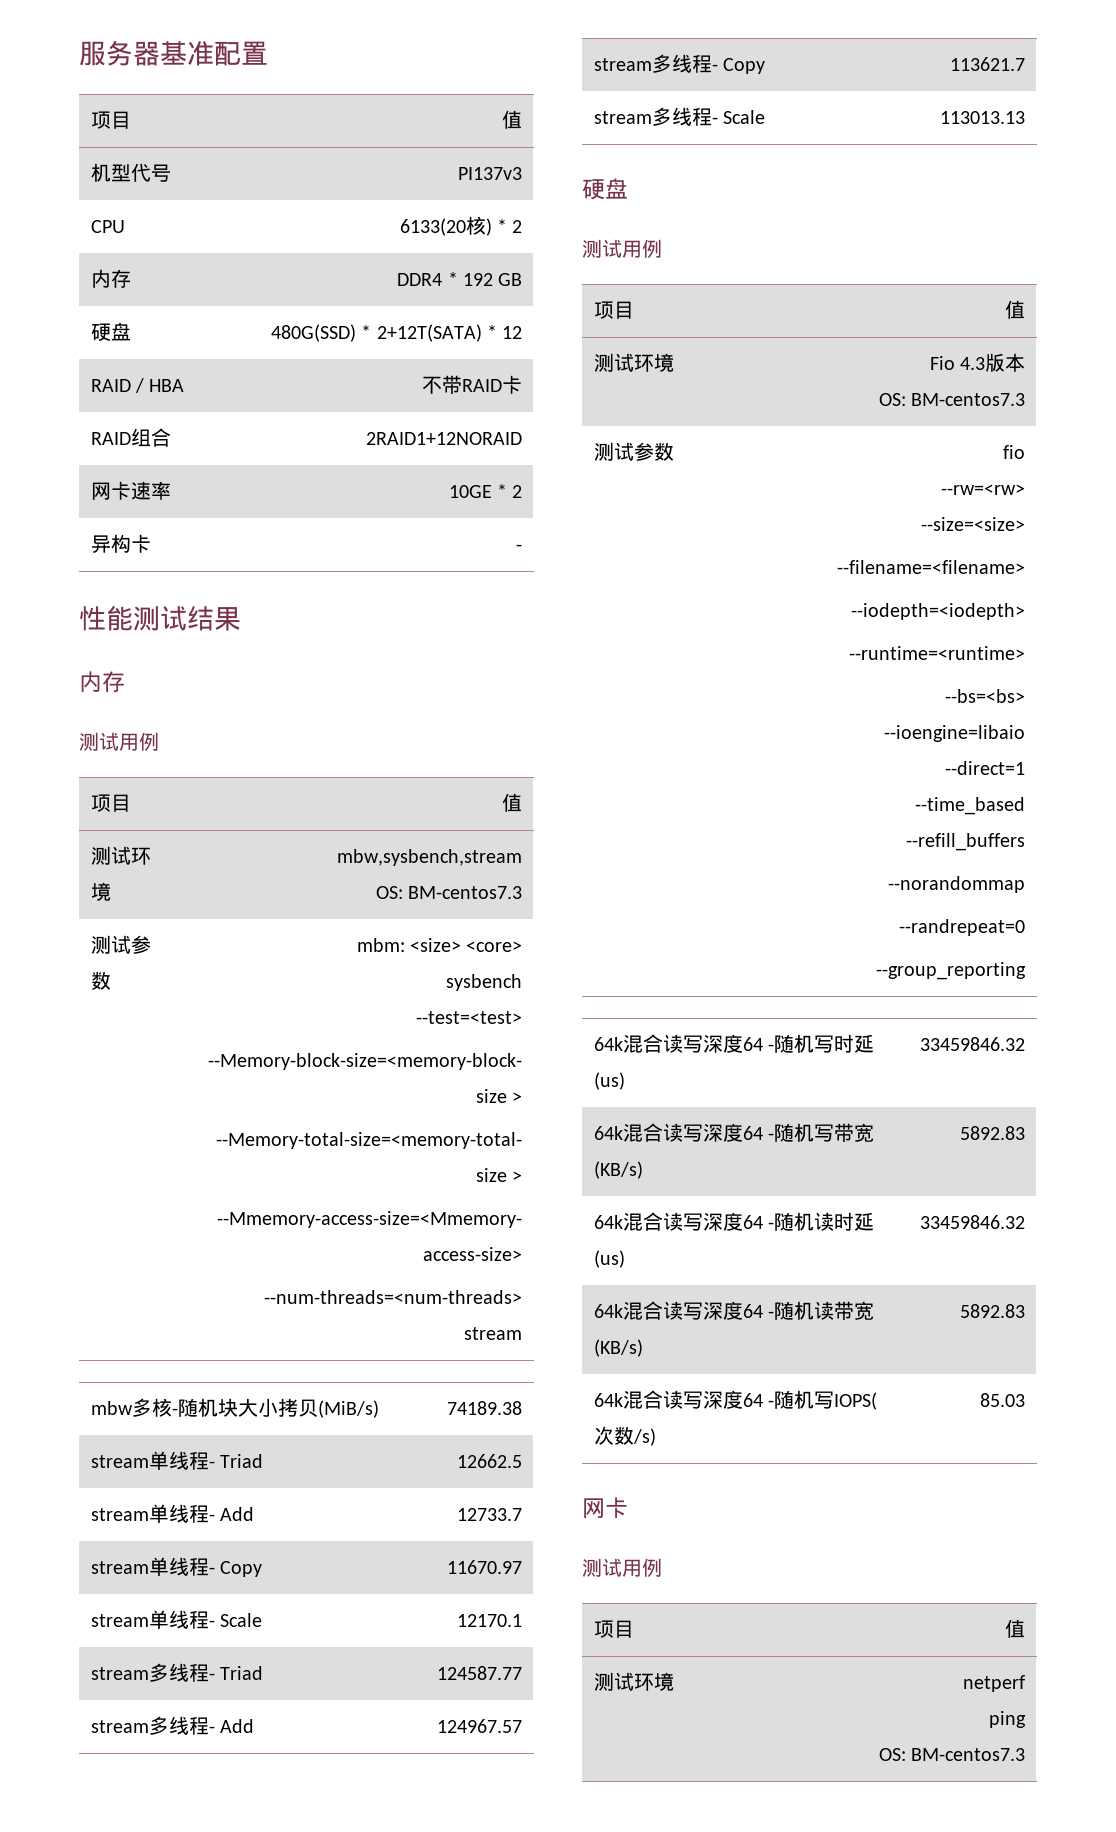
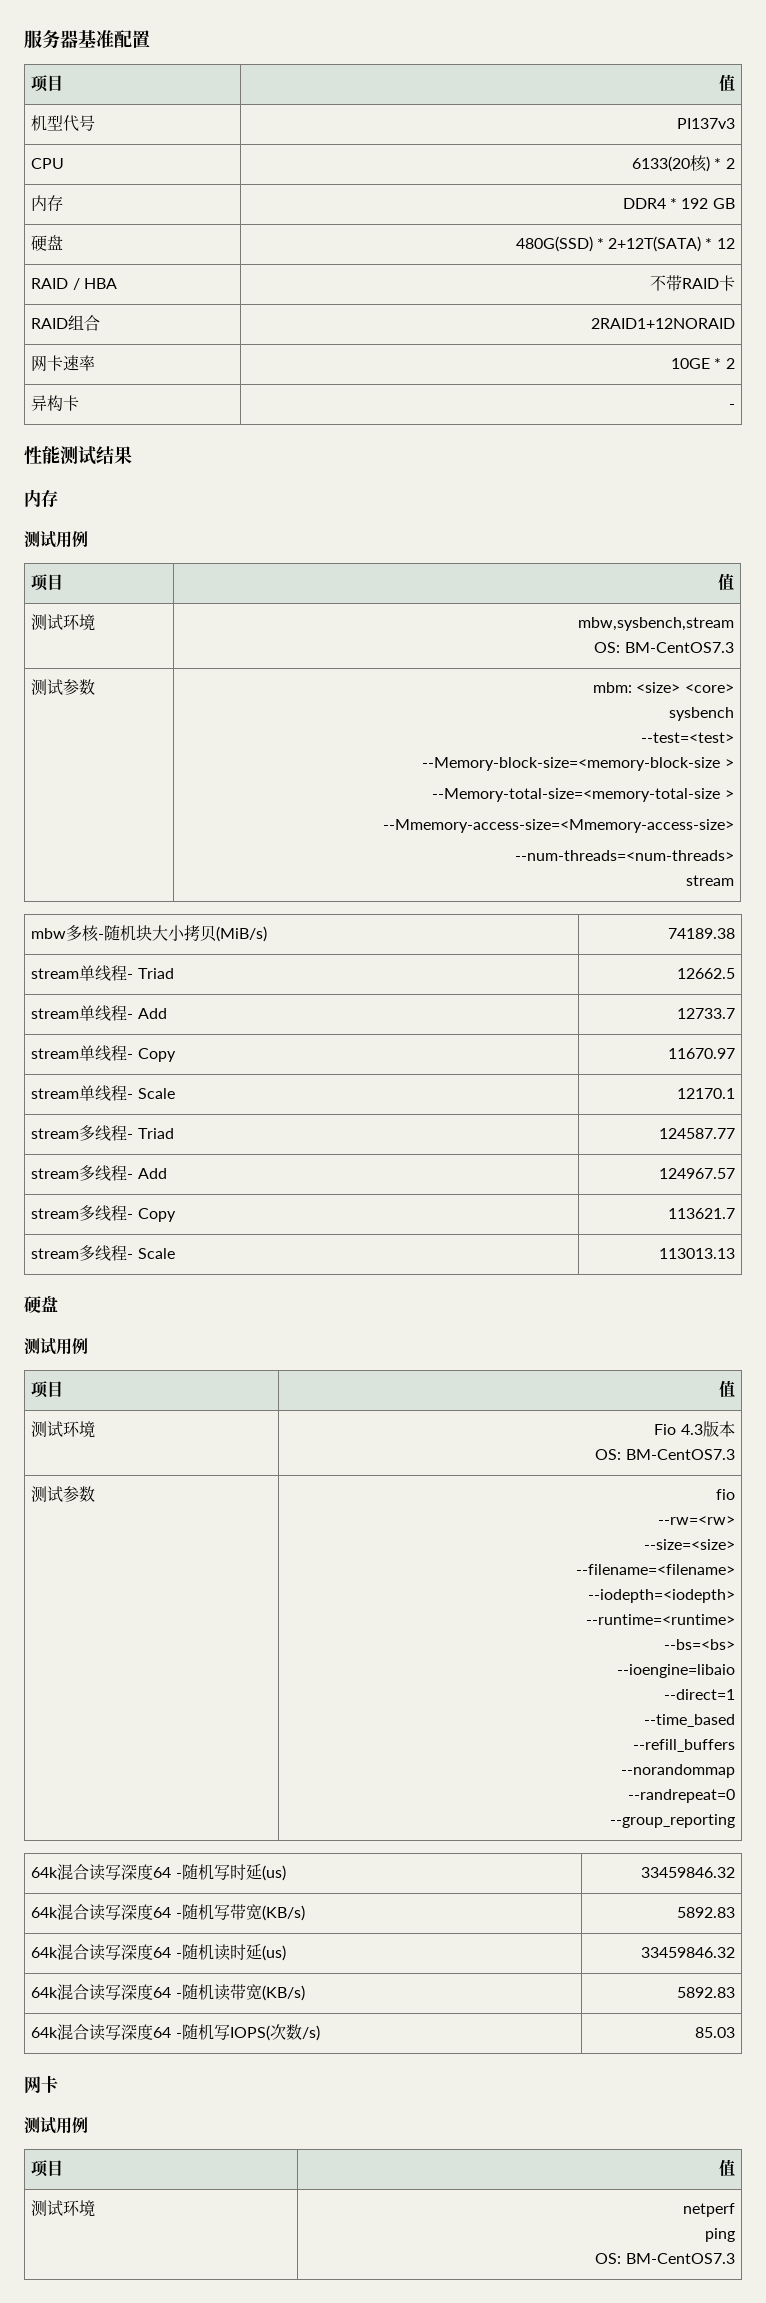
[408,886,523,899] BM-centos7.3 -> [624,642,734,653] BM-CentOS7.3
[911,393,1026,406] BM-centos7.3 -> [625,1449,735,1460] BM-CentOS7.3
[911,1748,1026,1761] BM-centos7.3 -> [625,2253,735,2264] BM-CentOS7.3

